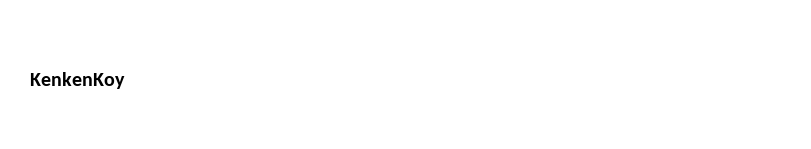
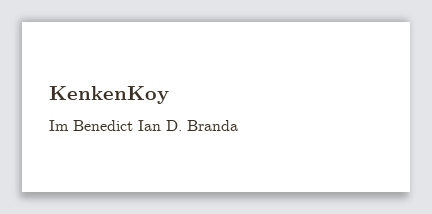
(125, 80) none -> [49,120,238,131] // Im Benedict Ian D. Branda

